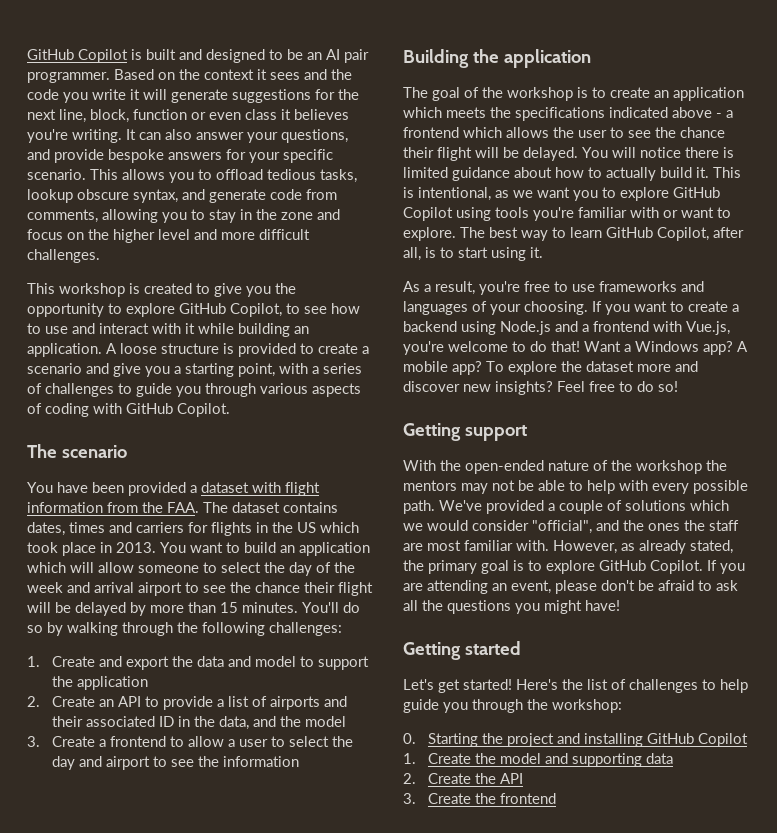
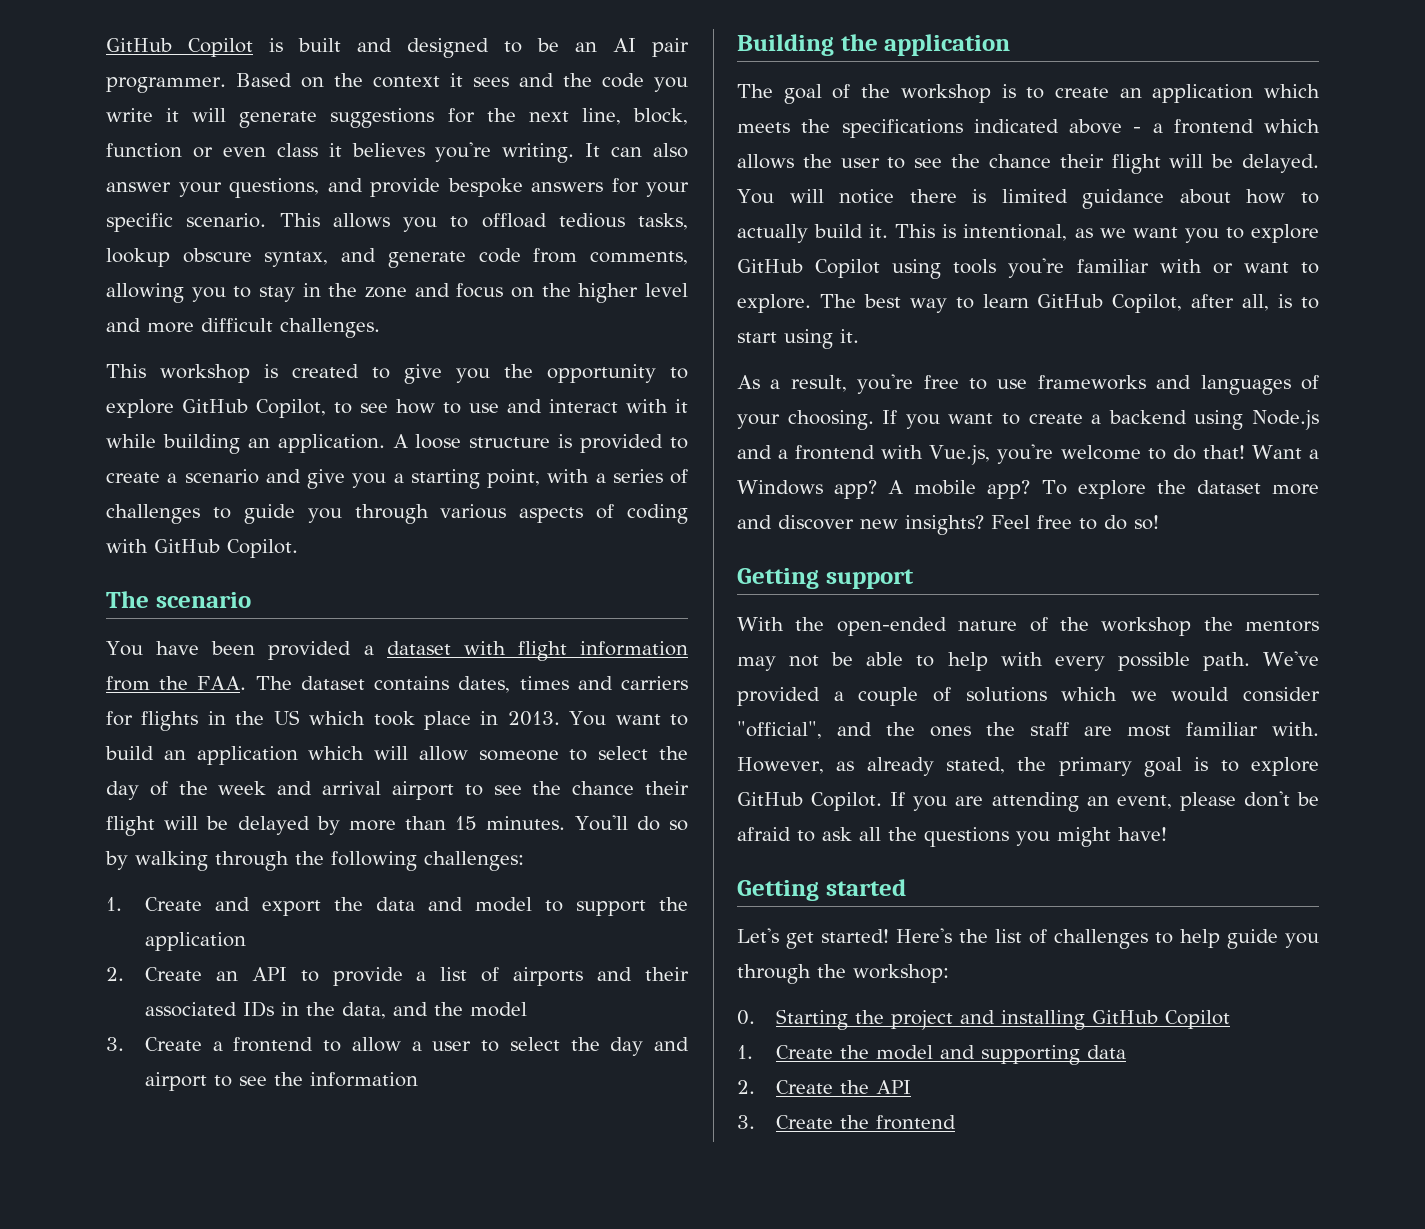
[159,716,175,727] ID -> [242,1001,274,1017] IDs

